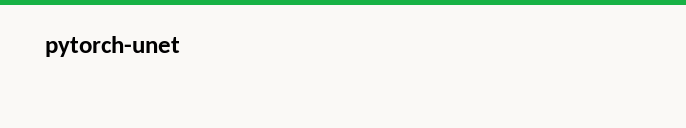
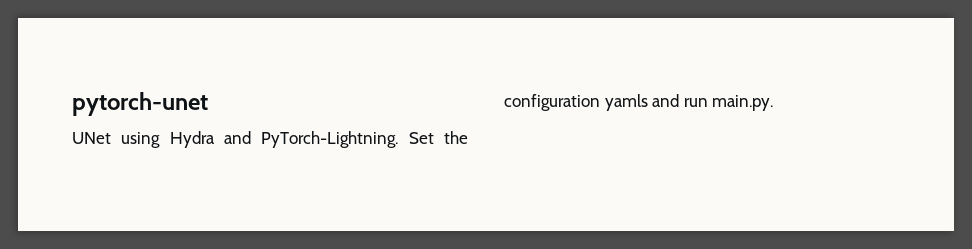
(180, 46) none -> [72,131,468,148] [504,94,774,111] // UNet using Hydra and PyTorch-Lightning. Set the configuration yamls and run main.py.

